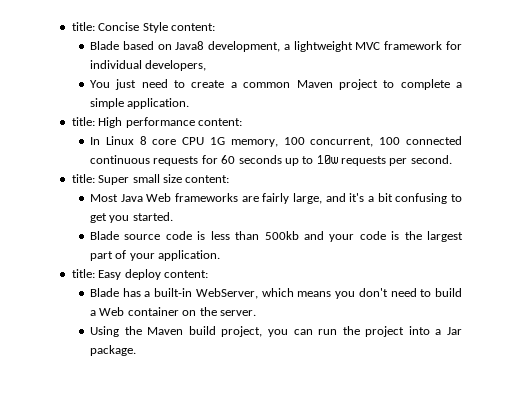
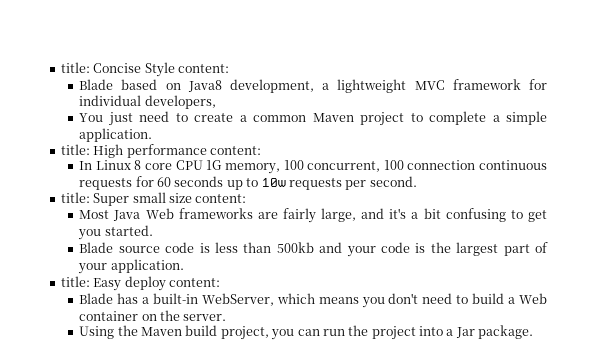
[406,136,462,145] connected -> [407,160,476,170] connection

